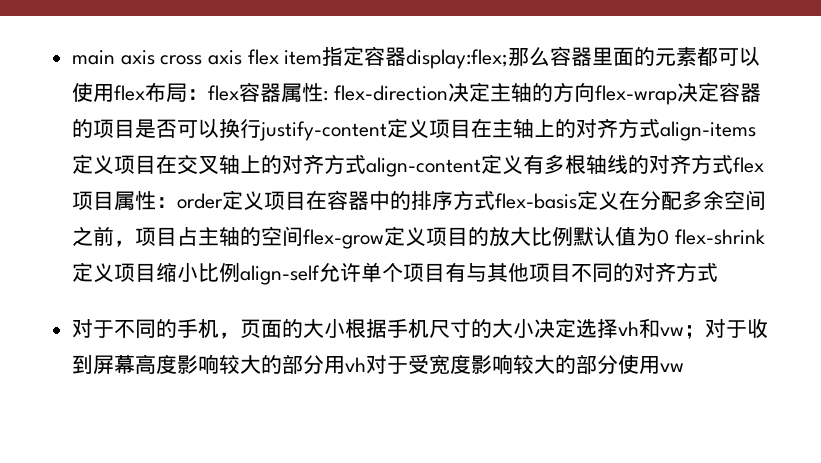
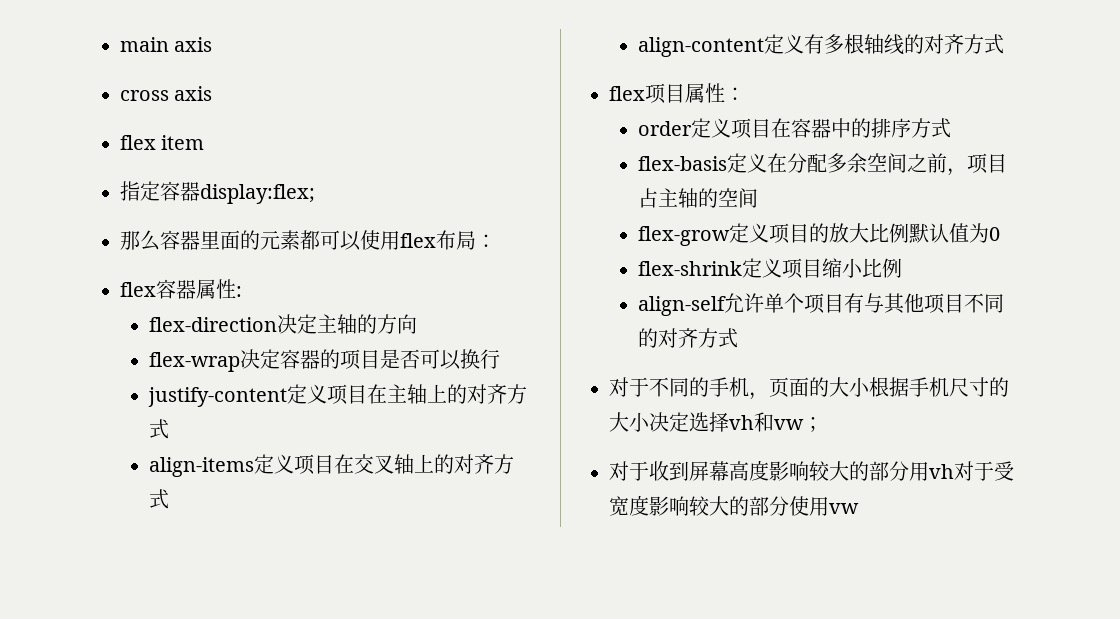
(155, 57) none -> (213, 44) //
(243, 57) none -> (213, 93) //
(323, 57) none -> (205, 142) //
(509, 59) none -> (315, 194) //
(209, 94) none -> (496, 241) //
(329, 95) none -> (242, 291) //
(595, 92) none -> (418, 324) //
(262, 128) none -> (501, 359) //
(661, 128) none -> (170, 429) //
(367, 164) none -> (170, 499) //
(734, 164) none -> (1005, 44) //
(178, 202) none -> (745, 94) //
(496, 200) none -> (952, 128) //
(304, 236) none -> (759, 198) //
(670, 237) none -> (1001, 234) //
(241, 273) none -> (903, 268) //
(706, 332) none -> (823, 424) //

